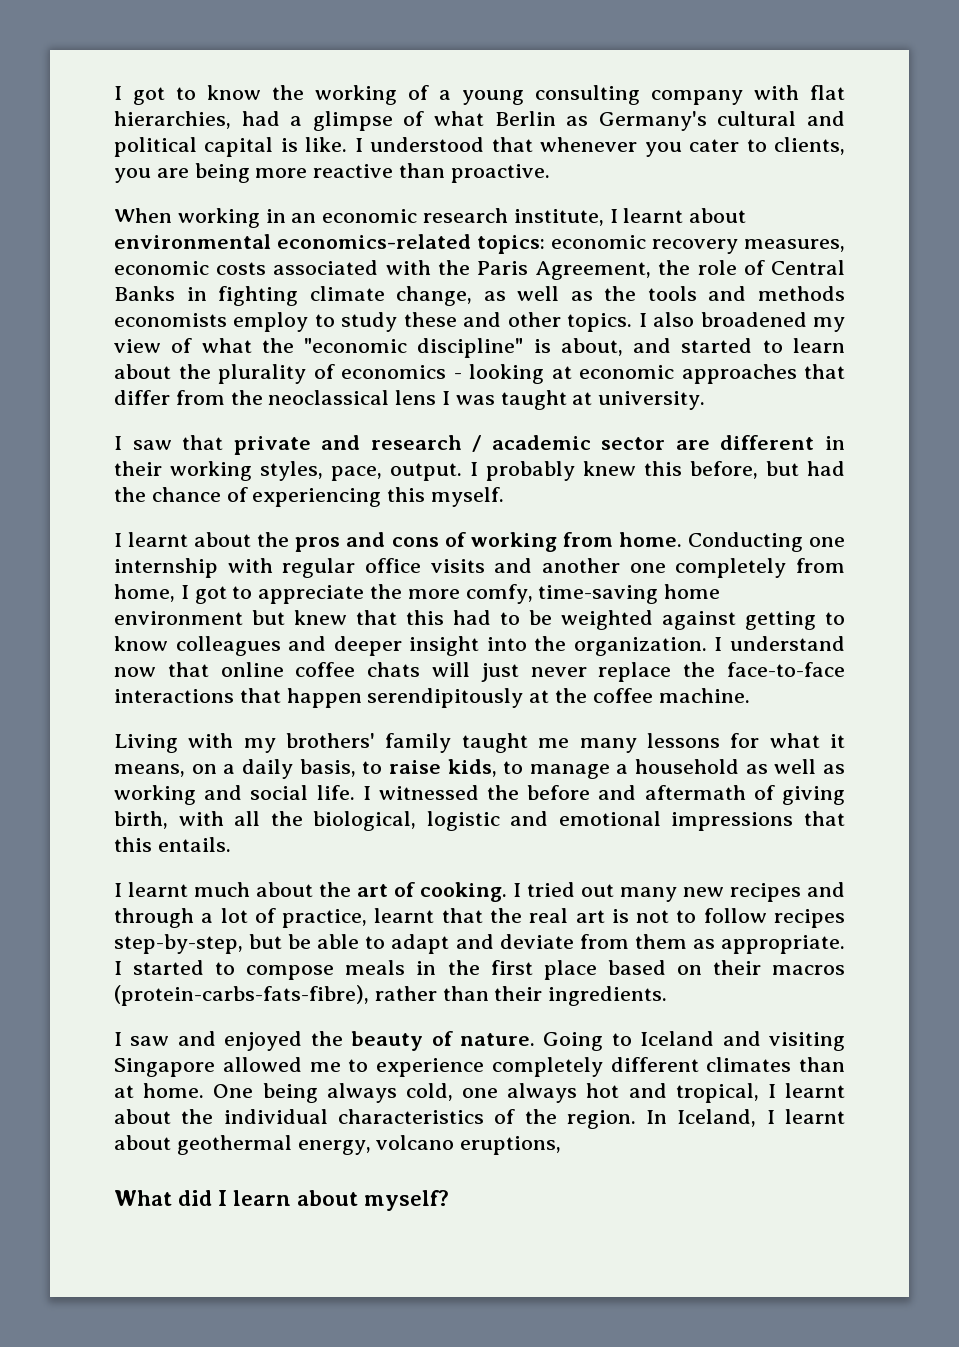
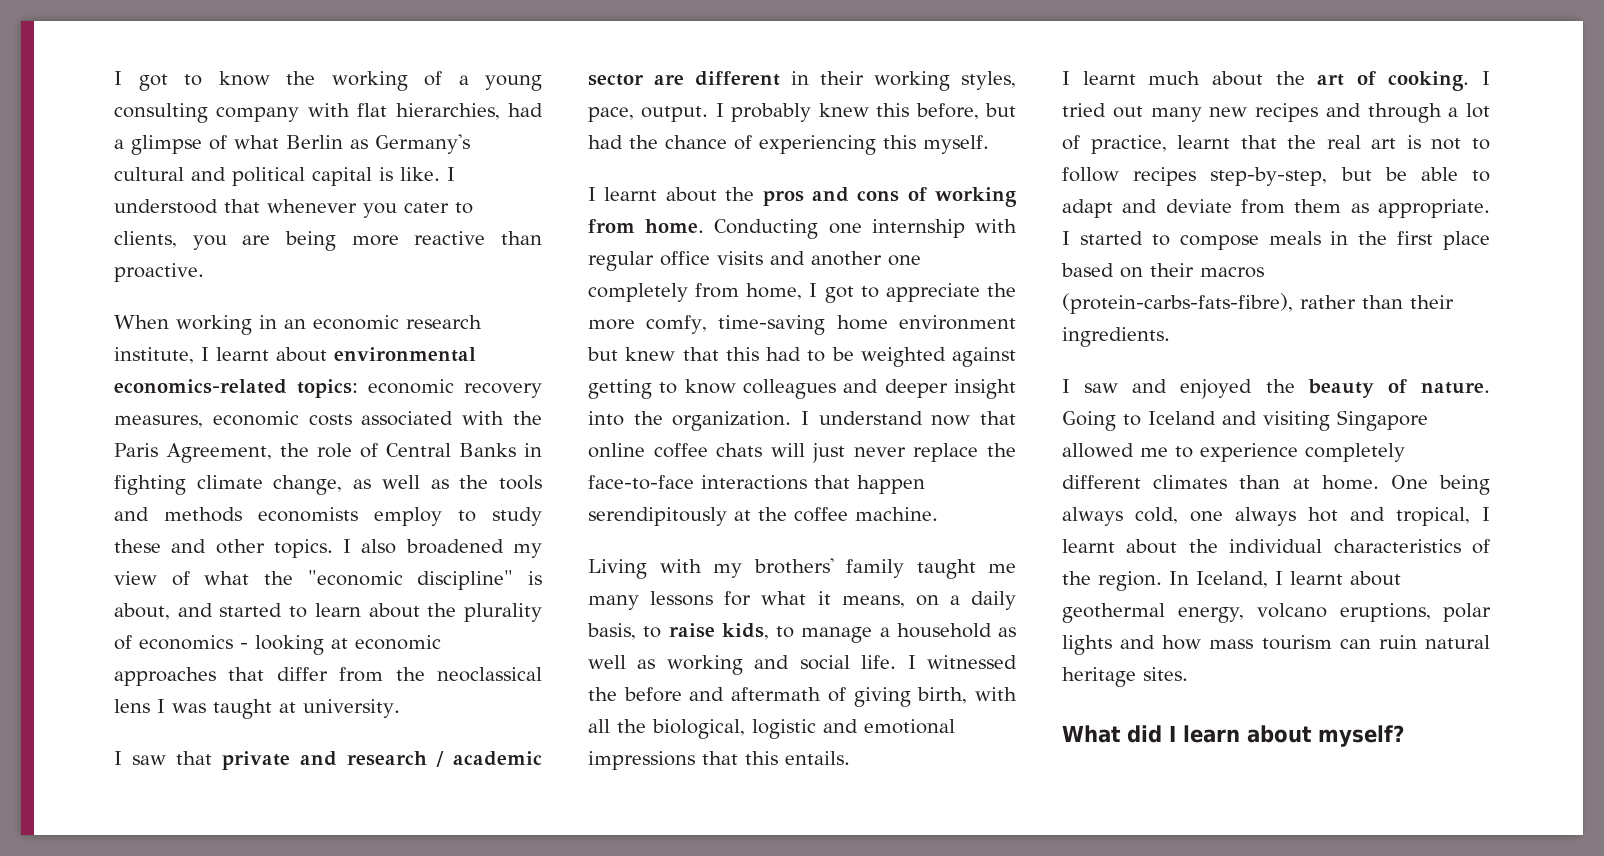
(562, 1145) none -> [1443,603,1491,622] [1062,635,1490,655] [1062,667,1188,687] polar lights and how mass tourism can ruin natural heritage sites.

